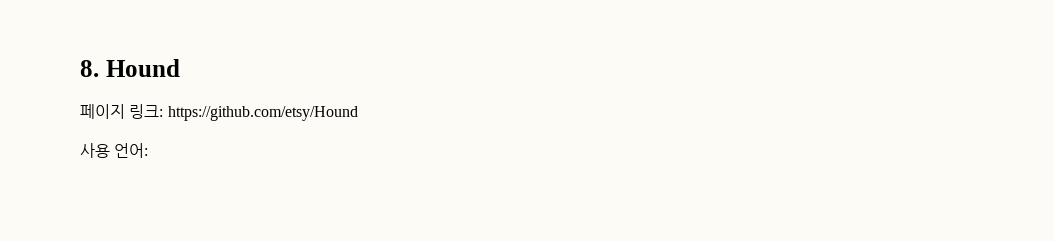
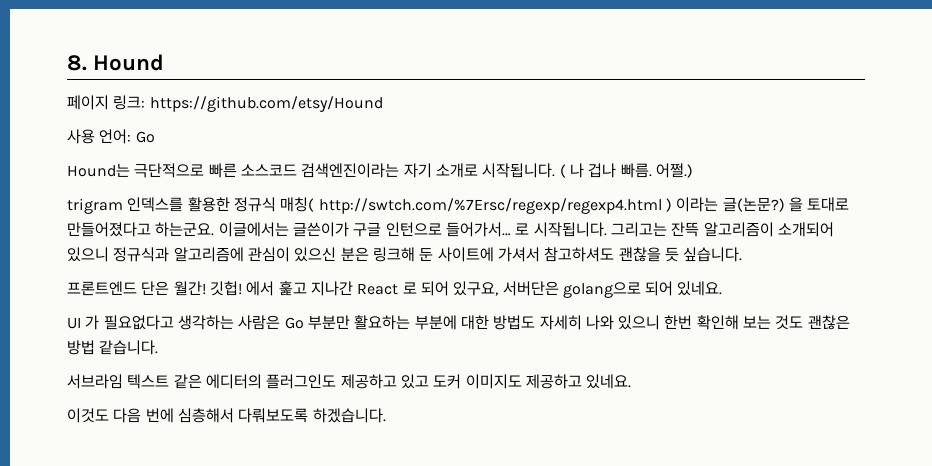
(149, 150) none -> [135,131,155,143] [67,163,693,178] [67,197,850,214] [67,222,834,237] [67,247,743,262] [67,281,723,298] [67,315,850,330] [67,340,159,355] [67,374,632,389] [67,408,386,423] Go // Hound는 극단적으로 빠른 소스코드 검색엔진이라는 자기 소개로 시작됩니다. ( 나 겁나 빠름. 어쩔.) // trigram 인덱스를 활용한 정규식 매칭( http://swtch.com/%7Ersc/regexp/regexp4.html ) 이라는 글(논문?) 을 토대로 만들어졌다고 하는군요. 이글에서는 글쓴이가 구글 인턴으로 들어가서… 로 시작됩니다. 그리고는 잔뜩 알고리즘이 소개되어 있으니 정규식과 알고리즘에 관심이 있으신 분은 링크해 둔 사이트에 가셔서 참고하셔도 괜찮을 듯 싶습니다. // 프론트엔드 단은 월간! 깃헙! 에서 훑고 지나간 React 로 되어 있구요, 서버단은 golang으로 되어 있네요. // UI 가 필요없다고 생각하는 사람은 Go 부분만 활요하는 부분에 대한 방법도 자세히 나와 있으니 한번 확인해 보는 것도 괜찮은 방법 같습니다. // 서브라임 텍스트 같은 에디터의 플러그인도 제공하고 있고 도커 이미지도 제공하고 있네요. // 이것도 다음 번에 심층해서 다뤄보도록 하겠습니다.

